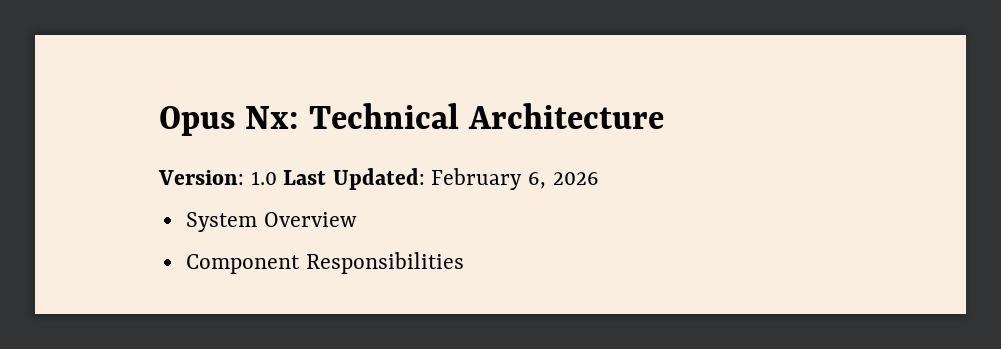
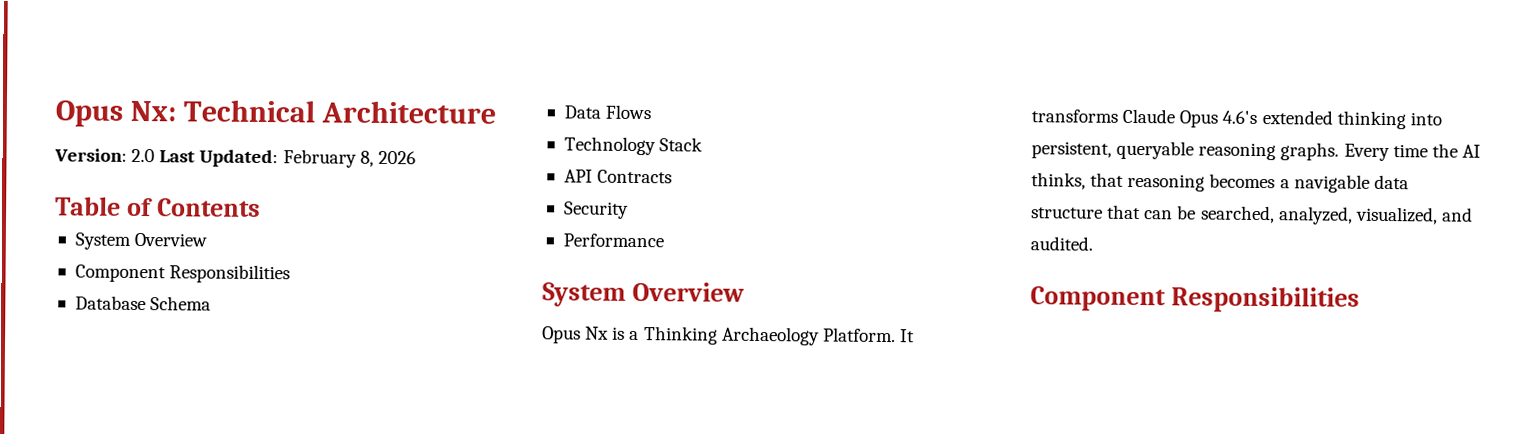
[250,171,277,185] 1.0 -> [131,148,156,163] 2.0
[528,172,547,189] 6, -> [359,150,374,167] 8,
(599, 178) none -> [55,196,261,217] // Table of Contents
(464, 263) none -> [74,295,212,311] [563,104,652,120] [563,136,704,156] [563,169,673,184] [563,201,629,219] [562,233,664,248] [542,281,745,307] [542,326,915,346] [1031,108,1442,130] [1031,140,1481,162] [1031,172,1409,193] [1031,204,1473,225] [1030,236,1093,251] [1030,286,1360,313] // Database Schema // Data Flows // Technology Stack // API Contracts // Security // Performance // System Overview // Opus Nx is a Thinking Archaeology Platform. It transforms Claude Opus 4.6's extended thinking into persistent, queryable reasoning graphs. Every time the AI thinks, that reasoning becomes a navigable data structure that can be searched, analyzed, visualized, and audited. // Component Responsibilities

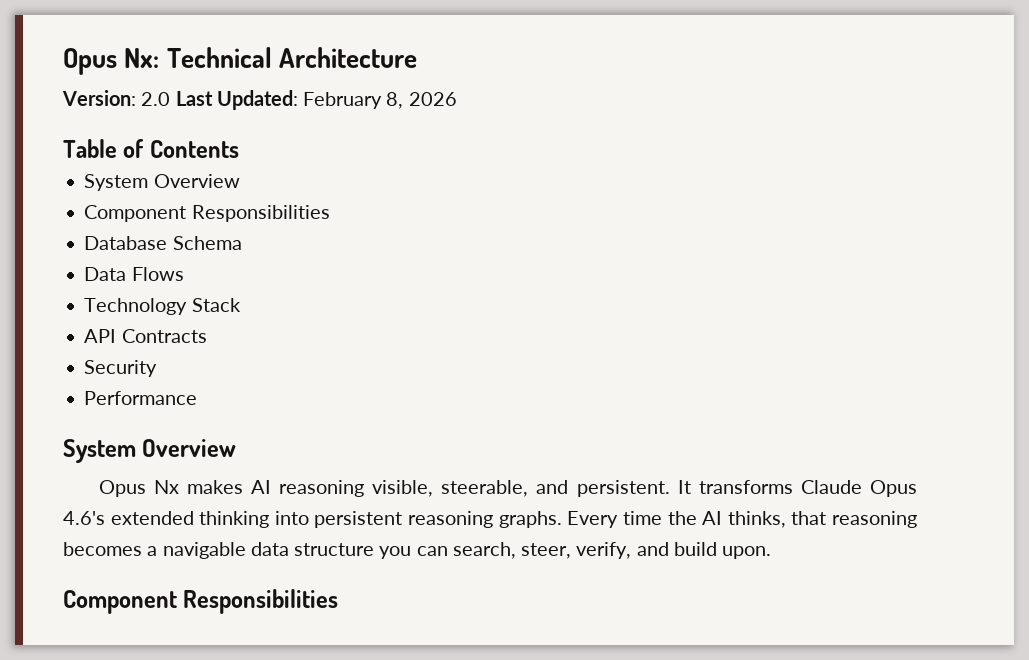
[612,326,896,346] is a Thinking Archaeology Platform. -> [186,480,670,497] makes AI reasoning visible, steerable, and persistent.
[1031,140,1195,160] persistent, queryable -> [314,511,403,528] persistent
[1107,204,1473,225] [1030,236,1093,251] that can be searched, analyzed, visualized, and audited. -> [379,542,772,559] you can search, steer, verify, and build upon.

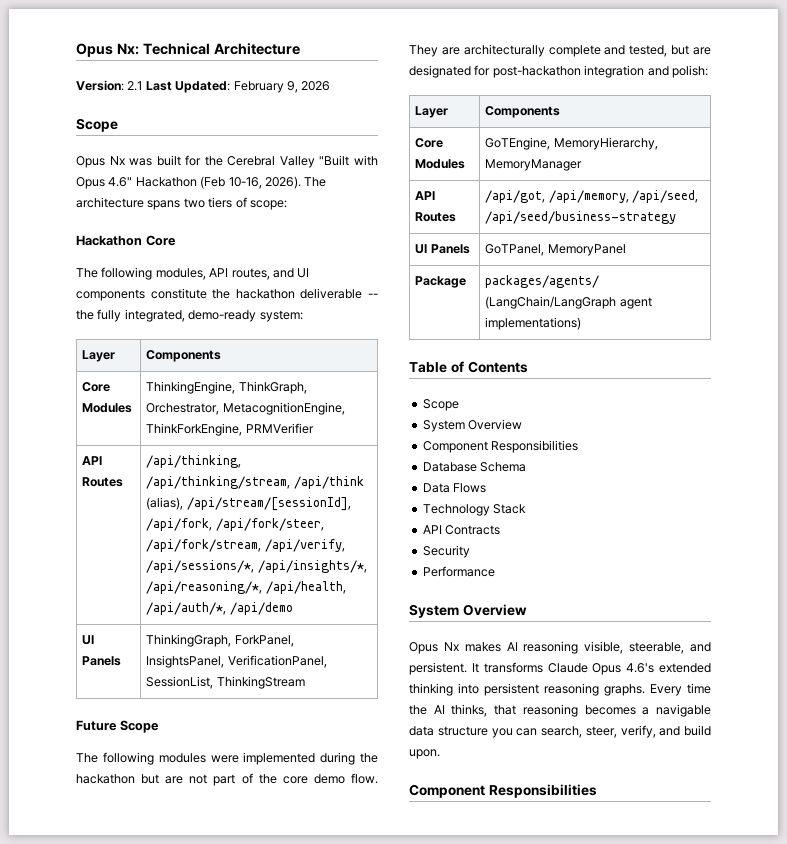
[141,92,171,106] 2.0 -> [127,81,143,91] 2.1
[386,92,404,109] 8, -> [286,81,298,93] 9,
(457, 99) none -> [76,118,118,132] [76,155,378,168] [76,176,327,189] [76,197,287,210] [76,235,176,246] [76,267,310,280] [76,288,378,301] [76,309,303,322] [82,350,116,362] [146,350,222,362] [82,382,111,392] [82,403,133,413] [146,381,307,394] [146,402,345,415] [146,423,314,436] [82,456,103,465] [82,477,124,487] [146,455,242,468] [146,476,364,489] [146,497,351,511] [146,518,324,531] [146,539,345,552] [146,560,367,573] [146,581,346,594] [146,602,293,615] [82,635,95,645] [82,656,122,666] [146,634,294,647] [146,655,327,668] [146,676,305,689] [76,720,159,733] [76,752,378,765] [76,773,378,786] [409,44,711,57] [409,65,708,78] [415,106,449,118] [485,106,561,118] [415,138,444,148] [415,159,466,169] [485,137,658,150] [485,159,583,171] [415,191,436,200] [415,212,457,222] [485,190,699,203] [485,211,677,224] [415,244,470,254] [485,244,626,256] [415,276,467,288] [485,275,600,288] [485,296,652,309] [485,317,582,330] // Scope // Opus Nx was built for the Cerebral Valley "Built with Opus 4.6" Hackathon (Feb 10-16, 2026). The architecture spans two tiers of scope: // Hackathon Core // The following modules, API routes, and UI components constitute the hackathon deliverable -- the fully integrated, demo-ready system: // Layer | Components // Core Modules | ThinkingEngine, ThinkGraph, Orchestrator, MetacognitionEngine, ThinkForkEngine, PRMVerifier // API Routes | /api/thinking, /api/thinking/stream, /api/think (alias), /api/stream/[sessionId], /api/fork, /api/fork/steer, /api/fork/stream, /api/verify, /api/sessions/*, /api/insights/*, /api/reasoning/*, /api/health, /api/auth/*, /api/demo // UI Panels | ThinkingGraph, ForkPanel, InsightsPanel, VerificationPanel, SessionList, ThinkingStream // Future Scope // The following modules were implemented during the hackathon but are not part of the core demo flow. They are architecturally complete and tested, but are designated for post-hackathon integration and polish: // Layer | Components // Core Modules | GoTEngine, MemoryHierarchy, MemoryManager // API Routes | /api/got, /api/memory, /api/seed, /api/seed/business-strategy // UI Panels | GoTPanel, MemoryPanel // Package | packages/agents/ (LangChain/LangGraph agent implementations)
(239, 149) none -> [422,399,459,411] // Scope

